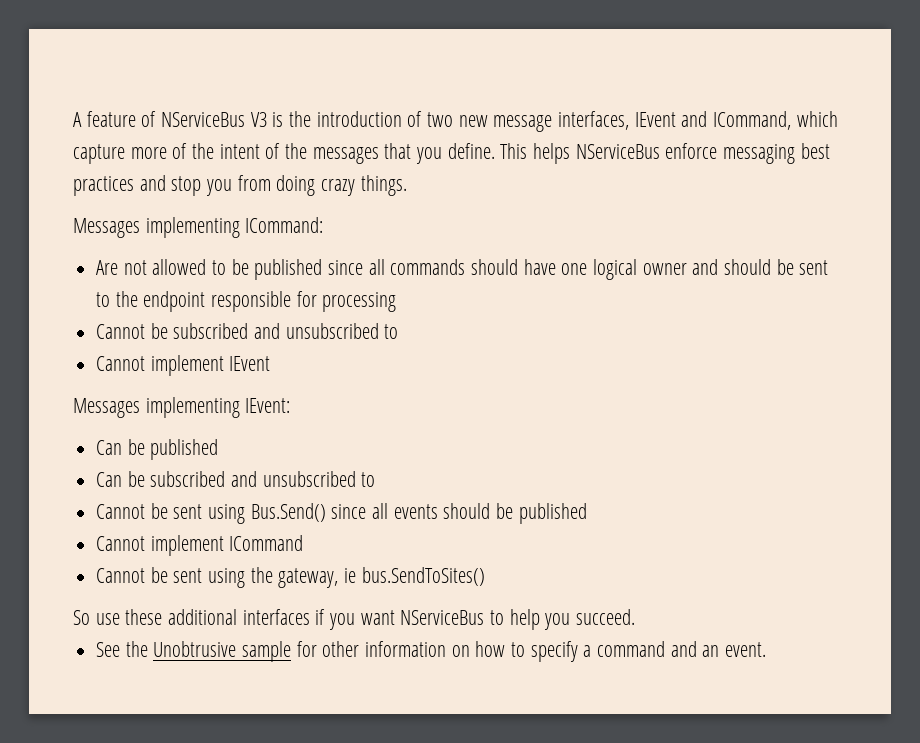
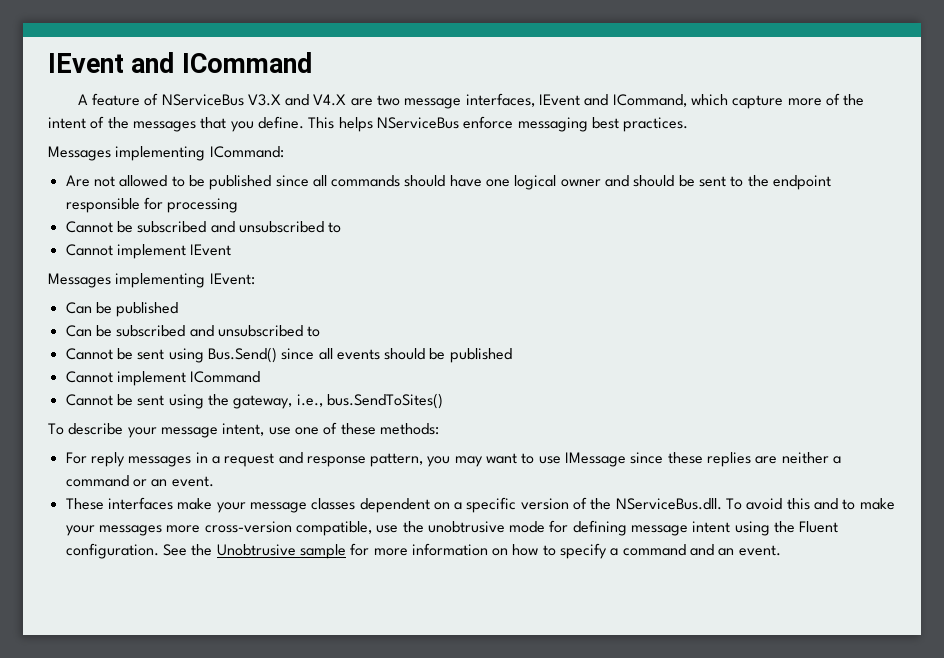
(73, 119) none -> [48,52,312,73] IEvent and ICommand //
[250,111,488,127] V3 is the introduction of two new -> [247,94,401,106] V3.X and V4.X are two
[73,175,407,196] practices and stop you from doing crazy things. -> [623,117,689,132] practices.
[344,568,357,583] ie -> [296,394,323,407] i.e.,
[73,609,636,630] So use these additional interfaces if you want NServiceBus to help you succeed. // -> [48,422,439,438] [65,452,842,467] [65,475,214,487] [65,497,895,513] [65,520,839,536] [65,543,159,559] To describe your message intent, use one of these methods: // For reply messages in a request and response pattern, you may want to use IMessage since these replies are neither a command or an event. // These interfaces make your message classes dependent on a specific version of the NServiceBus.dll. To avoid this and to make your messages more cross-version compatible, use the unobtrusive mode for defining message intent using the Fluent configuration.
[322,641,360,657] other -> [373,548,408,556] more

